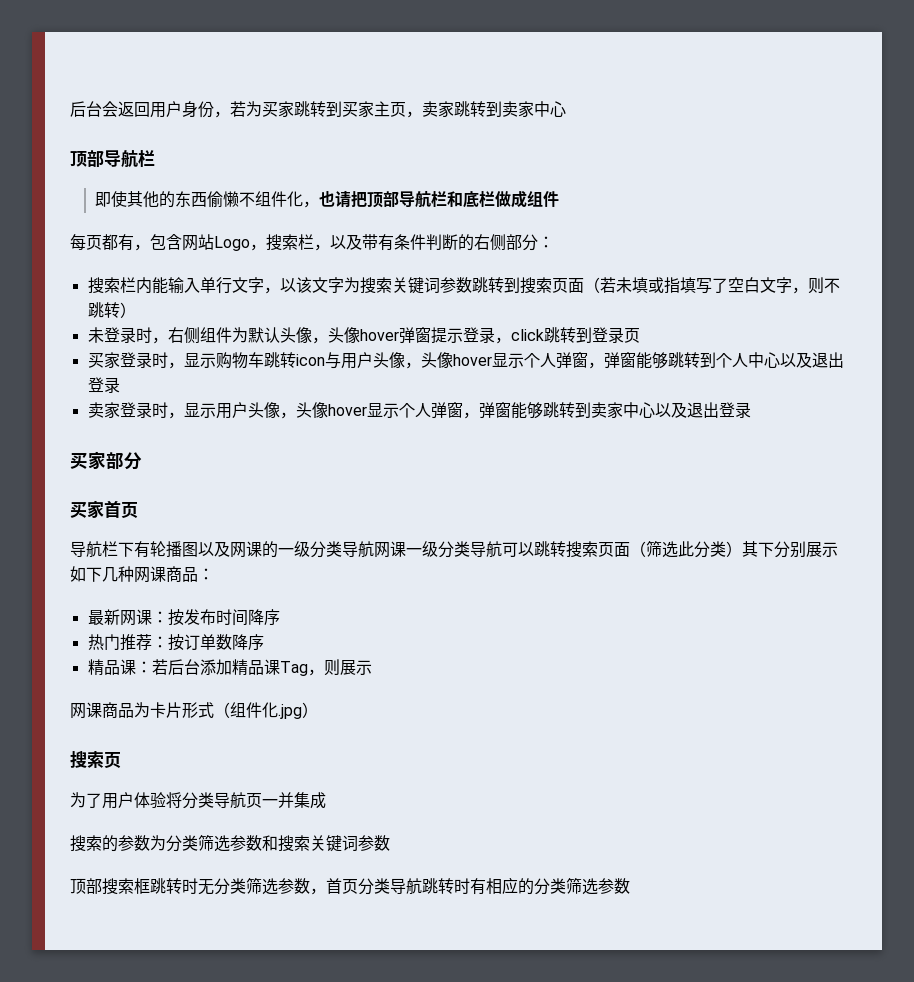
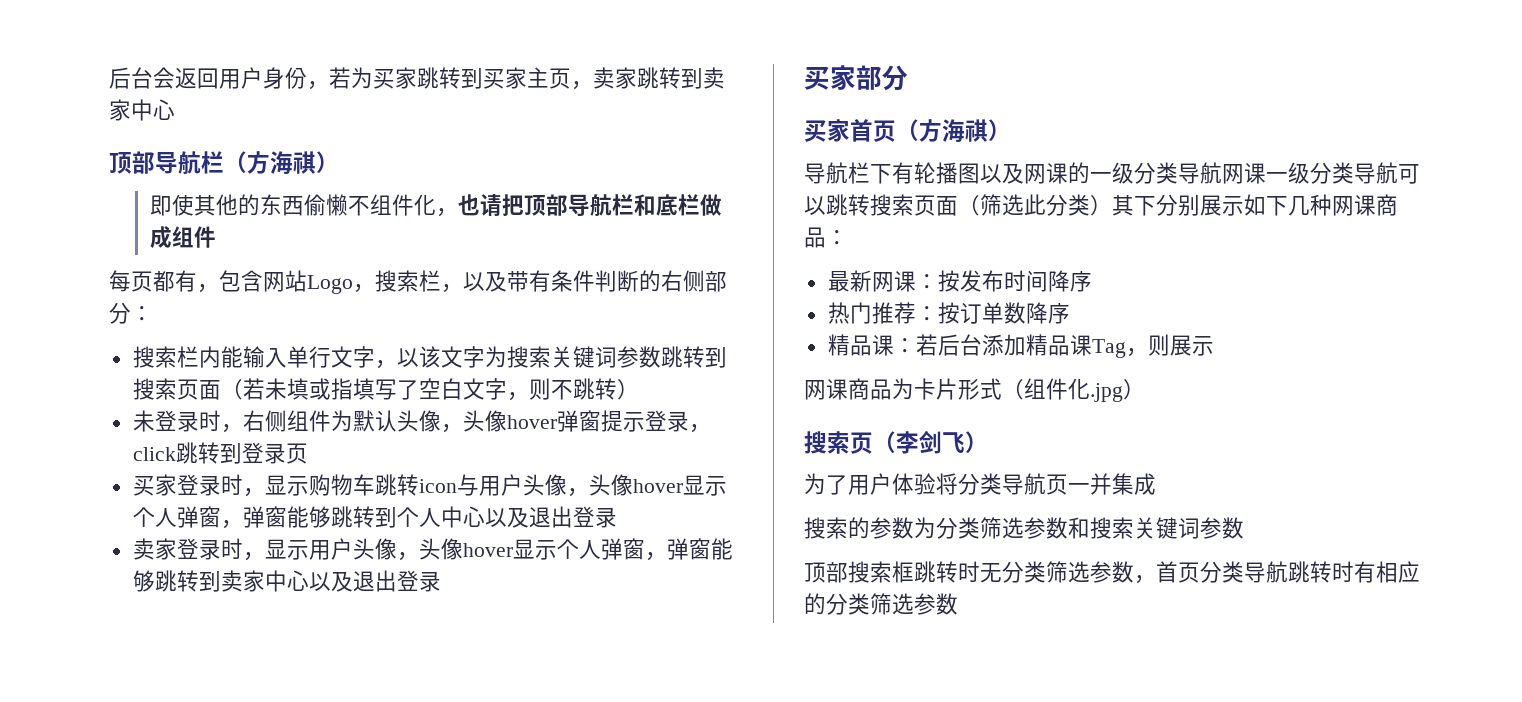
(155, 158) none -> [224,151,339,175] （方海祺）
(138, 510) none -> [896,119,1011,143] （方海祺）
(121, 760) none -> [873,430,988,454] （李剑飞）

